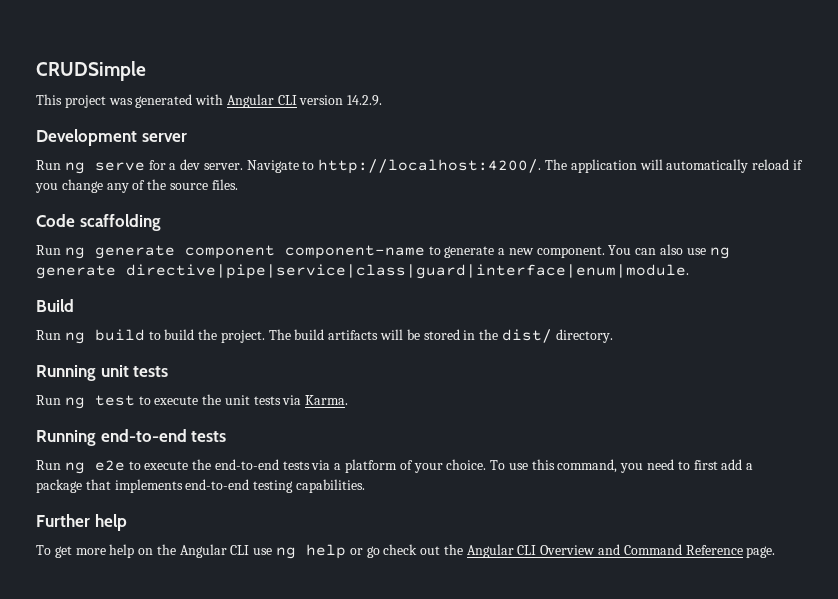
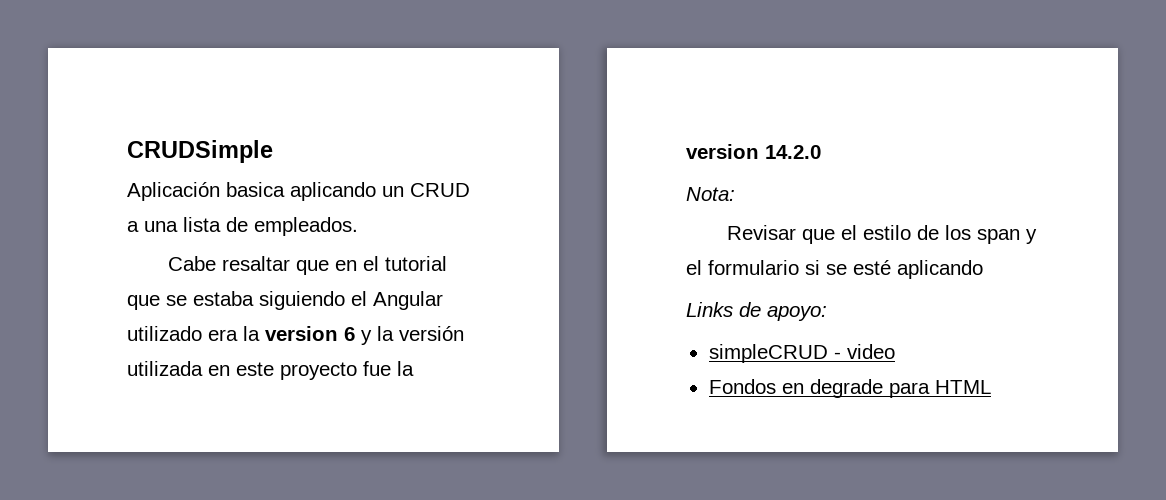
[36,94,383,108] [36,129,187,146] [36,159,803,174] [35,179,238,193] [36,214,161,231] [36,244,730,259] [36,264,689,279] [36,299,74,312] [36,329,613,344] [36,365,169,381] [36,394,349,409] [36,429,227,446] [36,459,754,474] [36,479,365,493] [36,514,127,531] [36,544,776,559] This project was generated with Angular CLI version 14.2.9. // Development server // Run ng serve for a dev server. Navigate to http://localhost:4200/. The application will automatically reload if you change any of the source files. // Code scaffolding // Run ng generate component component-name to generate a new component. You can also use ng generate directive|pipe|service|class|guard|interface|enum|module. // Build // Run ng build to build the project. The build artifacts will be stored in the dist/ directory. // Running unit tests // Run ng test to execute the unit tests via Karma. // Running end-to-end tests // Run ng e2e to execute the end-to-end tests via a platform of your choice. To use this command, you need to first add a package that implements end-to-end testing capabilities. // Further help // To get more help on the Angular CLI use ng help or go check out the Angular CLI Overview and Command Reference page. -> [127,182,470,201] [127,217,358,236] [167,256,447,275] [127,291,443,310] [127,326,464,345] [127,361,414,380] [686,144,821,159] [686,187,735,201] [726,225,1037,244] [686,260,983,279] [686,302,827,321] [708,344,895,363] [708,379,991,398] Aplicación basica aplicando un CRUD a una lista de empleados. // Cabe resaltar que en el tutorial que se estaba siguiendo el Angular utilizado era la version 6 y la versión utilizada en este proyecto fue la version 14.2.0 // Nota: // Revisar que el estilo de los span y el formulario si se esté aplicando // Links de apoyo: // simpleCRUD - video // Fondos en degrade para HTML

